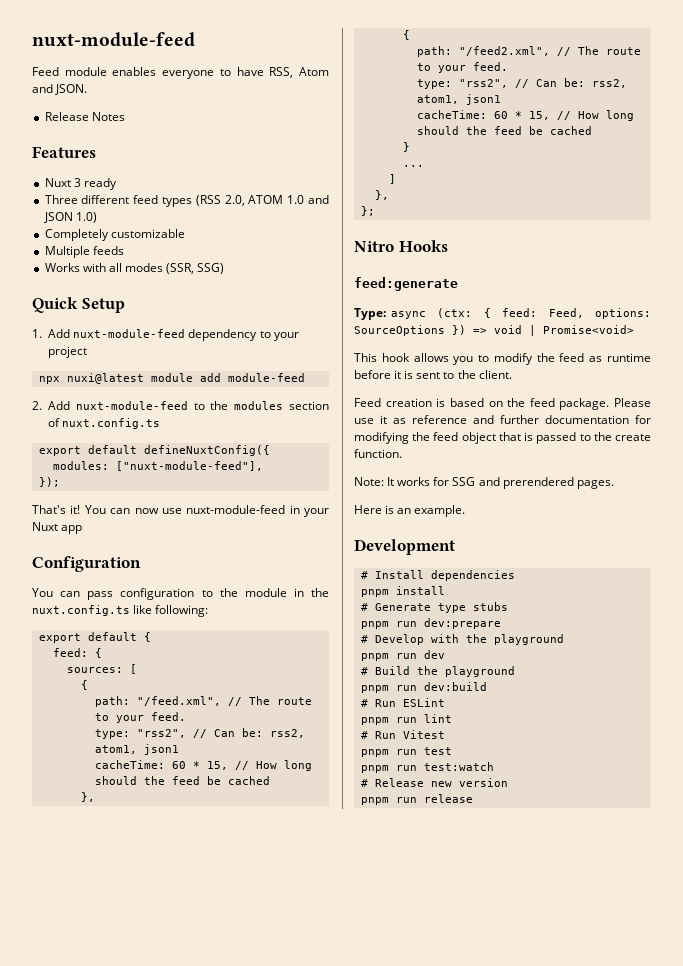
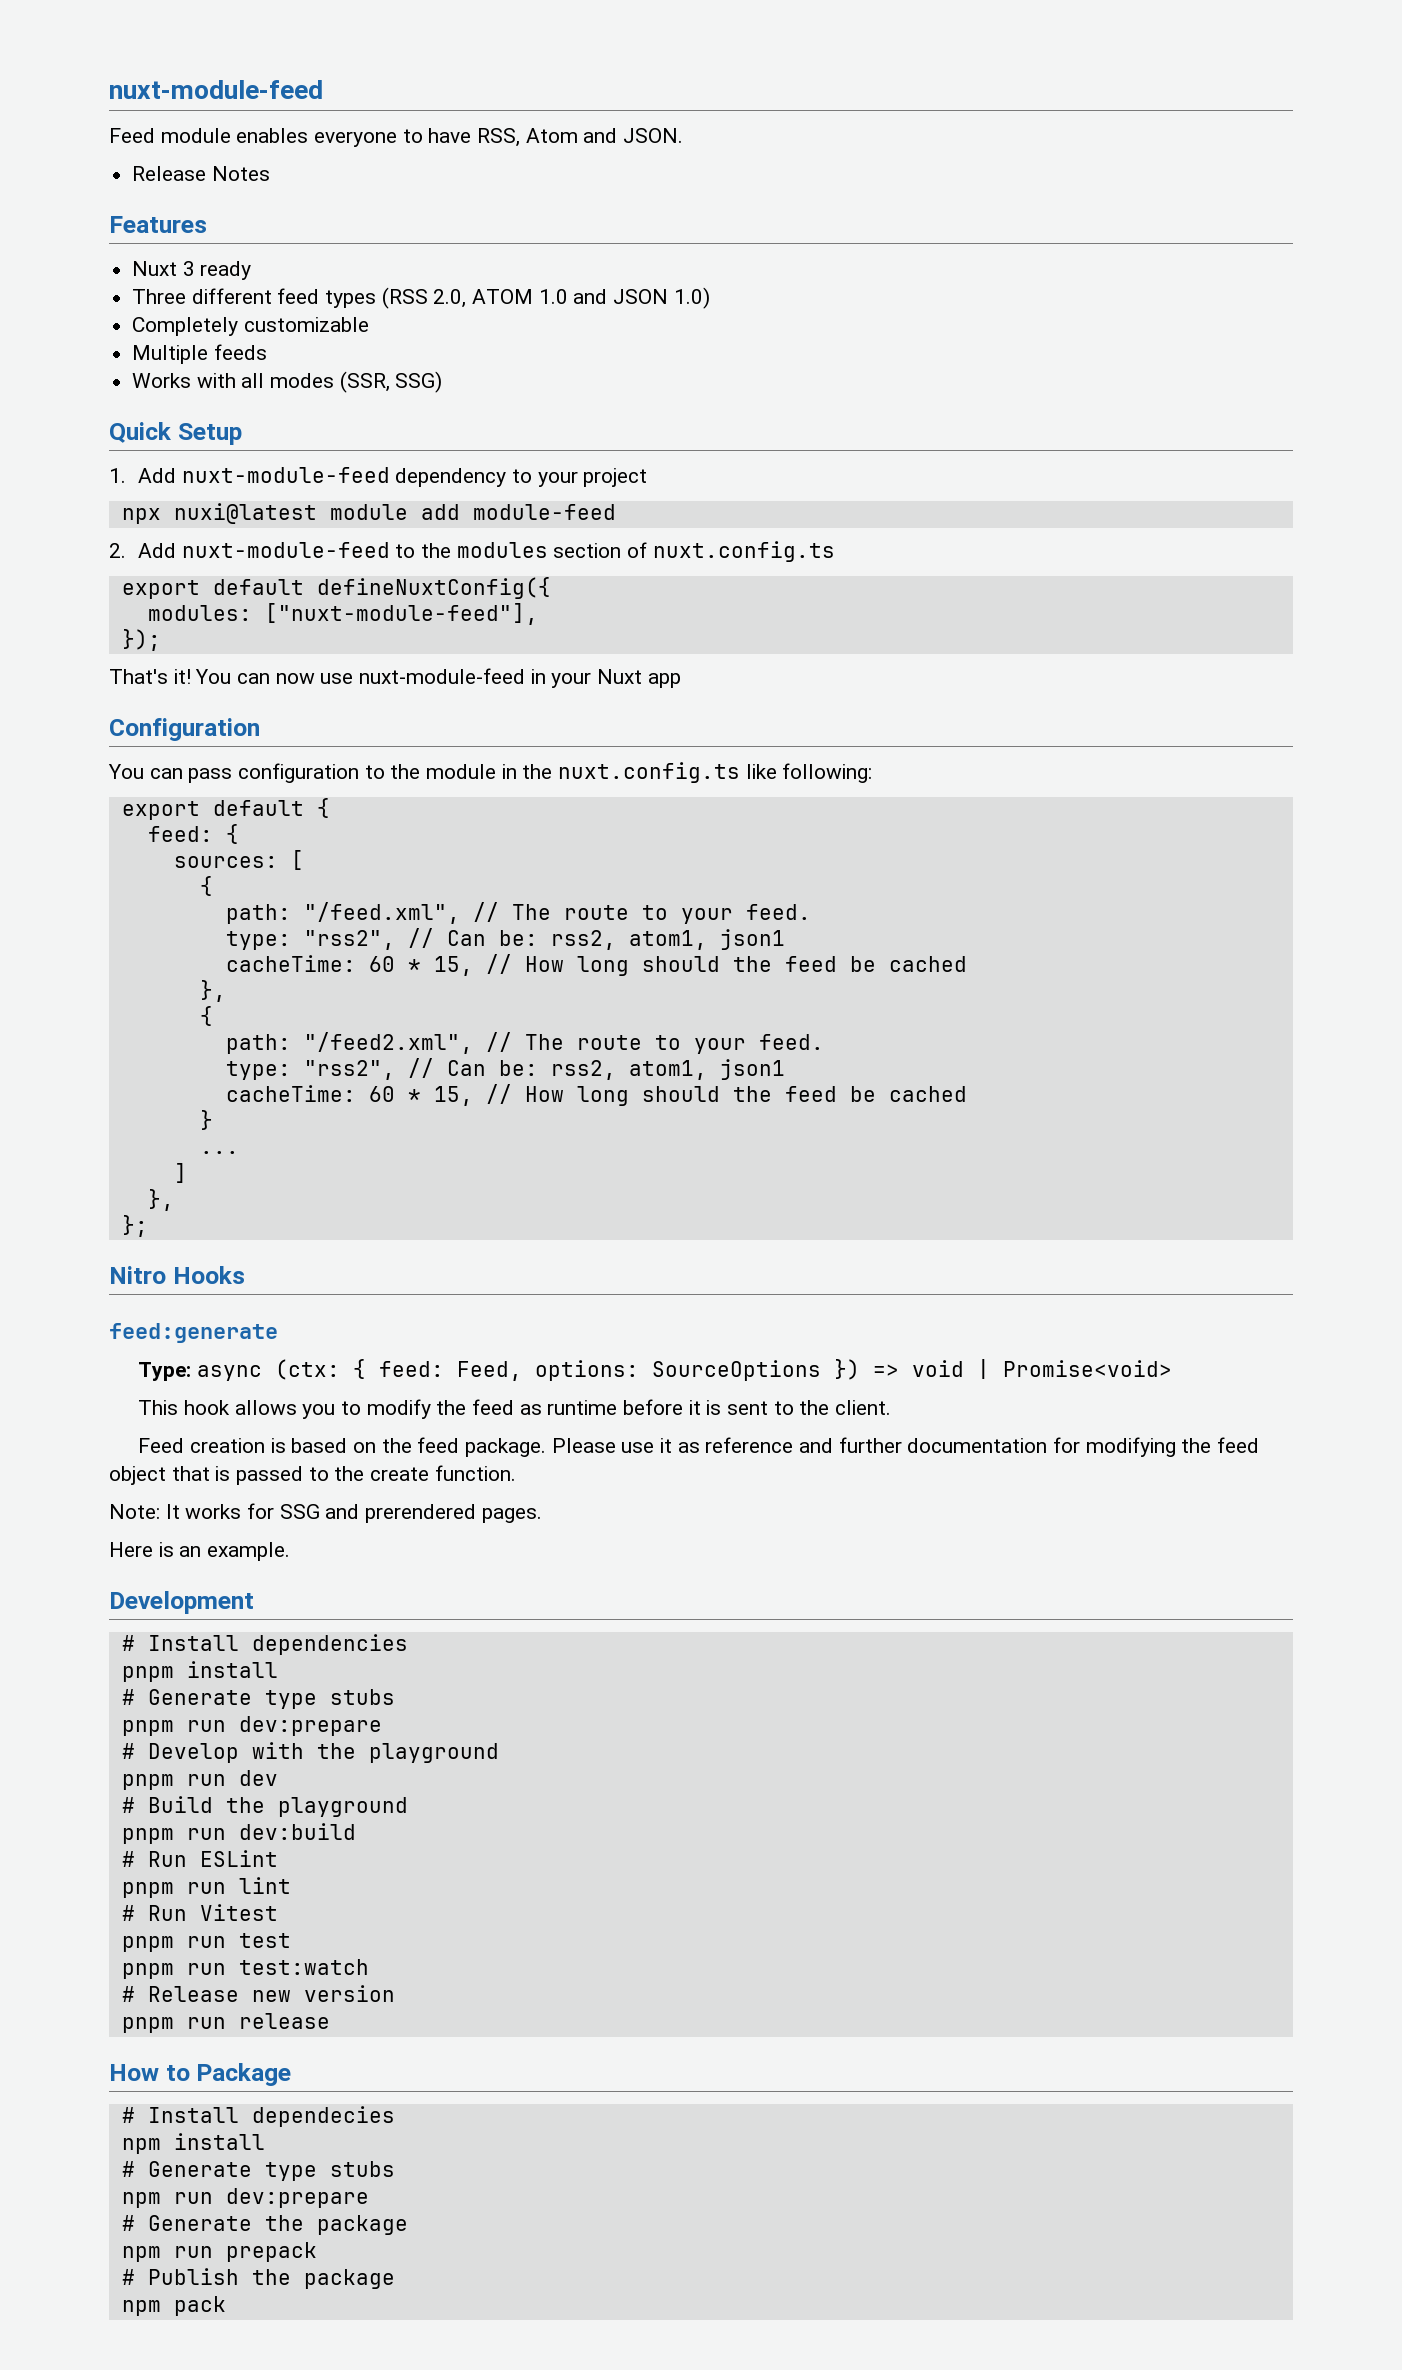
(473, 798) none -> [109,2063,292,2086] [121,2106,395,2127] [121,2133,265,2154] [121,2161,395,2181] [121,2188,369,2208] [121,2215,408,2235] [121,2242,317,2262] [121,2268,395,2289] [121,2296,226,2316] // How to Package // # Install dependecies // npm install // # Generate type stubs // npm run dev:prepare // # Generate the package // npm run prepack // # Publish the package // npm pack

